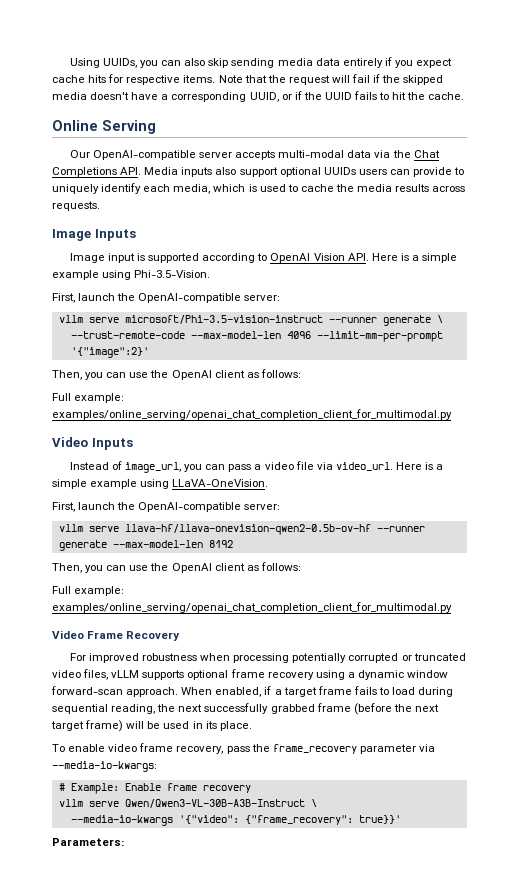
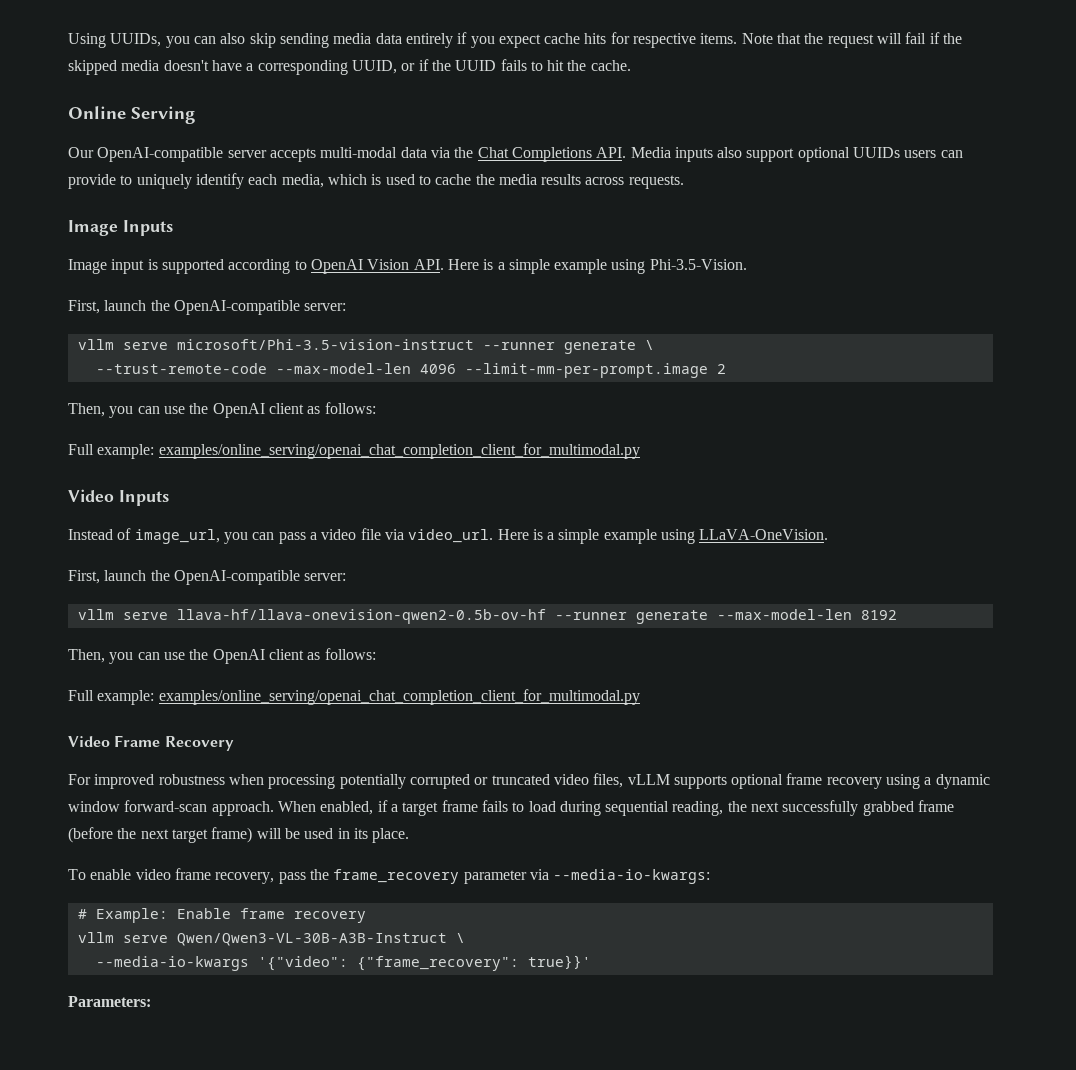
[316,331,443,342] [70,347,149,358] --limit-mm-per-prompt '{"image":2}' -> [464,363,726,378] --limit-mm-per-prompt.image 2

